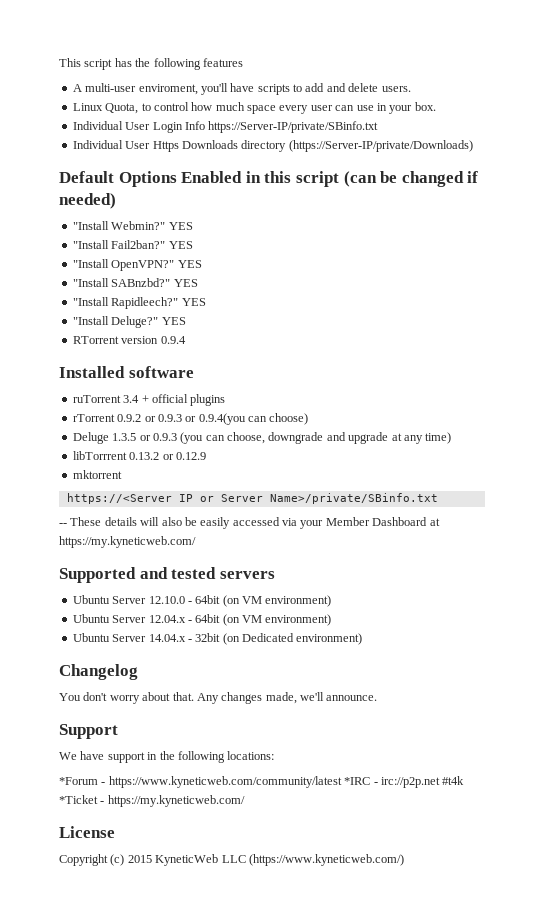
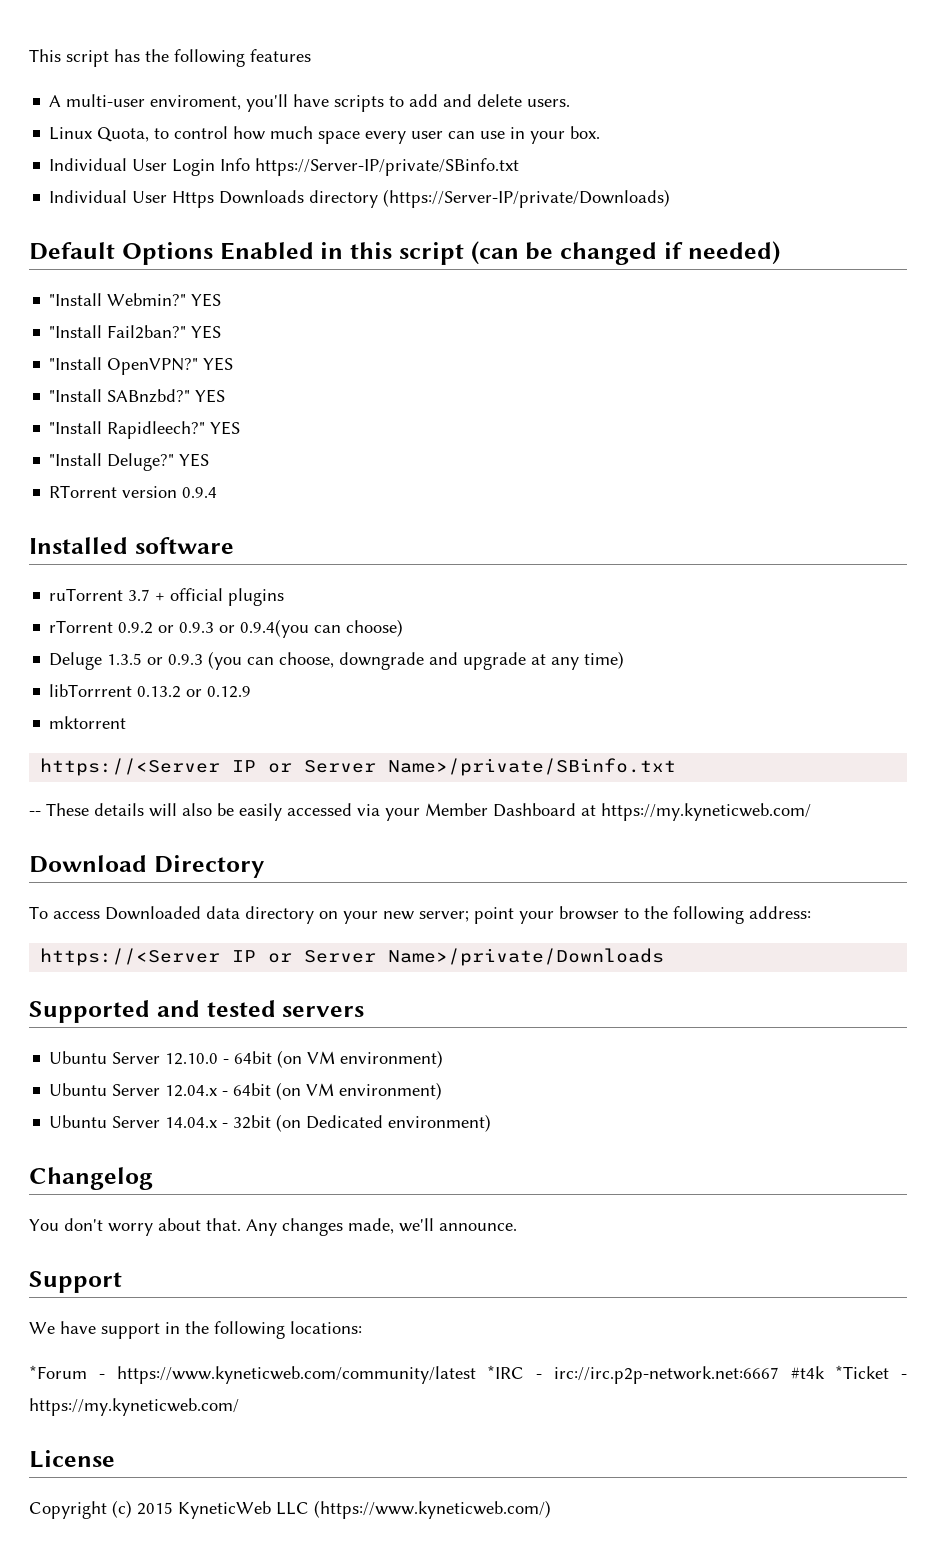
[123,395,140,403] 3.4 -> [128,589,151,601] 3.7
(196, 542) none -> [29,855,264,878] [29,906,811,924] [40,948,665,966] // Download Directory // To access Downloaded data directory on your new server; point your browser to the following address: // https://<Server IP or Server Name>/private/Downloads
[380,777,440,788] irc://p2p.net -> [553,1366,779,1384] irc://irc.p2p-network.net:6667

